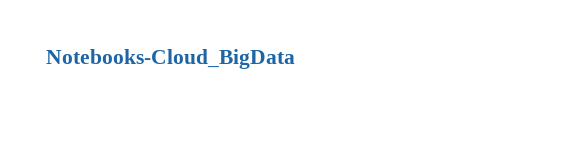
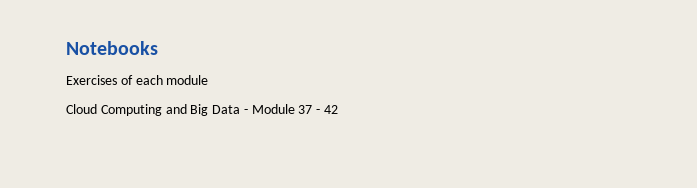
[46,49,295,69] Notebooks-Cloud_BigData -> [66,41,158,55] [66,75,209,85] [66,104,339,116] Notebooks // Exercises of each module // Cloud Computing and Big Data - Module 37 - 42

